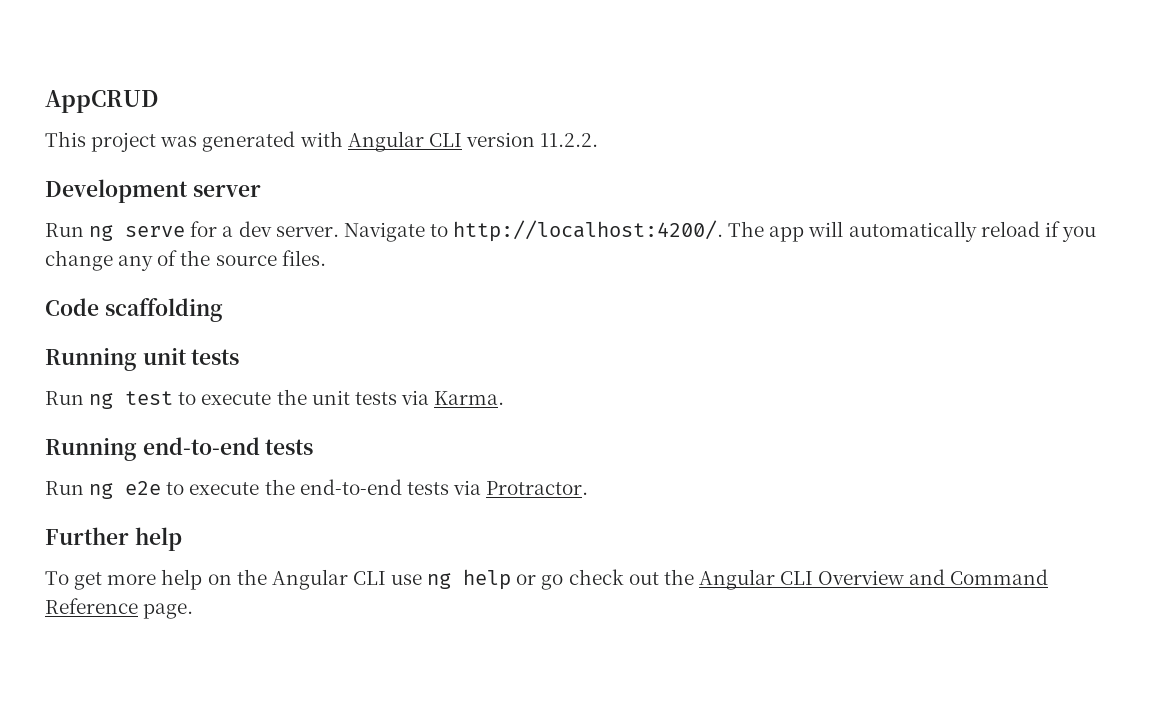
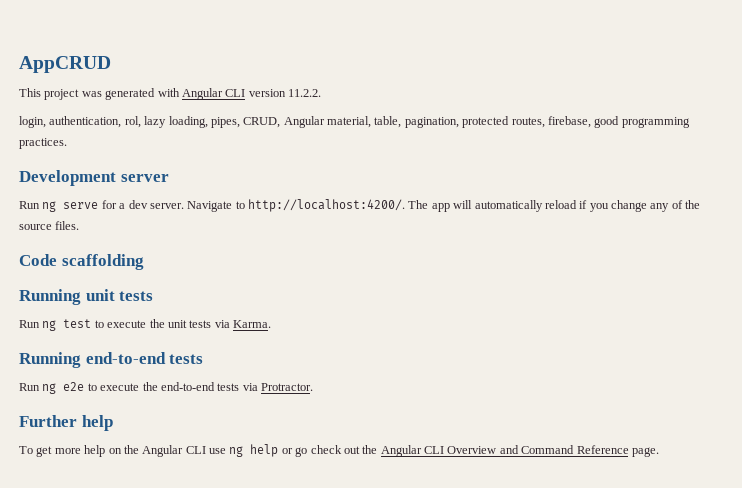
(599, 140) none -> [19,116,690,128] [19,138,67,149] // login, authentication, rol, lazy loading, pipes, CRUD, Angular material, table, pagination, protected routes, firebase, good programming practices.

